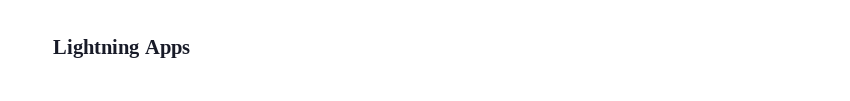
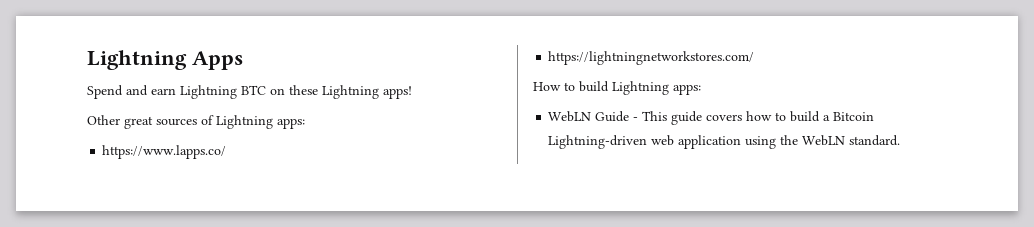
(190, 49) none -> [87,85,412,99] [87,115,305,129] [102,145,227,159] [548,51,755,65] [533,81,701,95] [548,111,875,125] [548,135,901,149] // Spend and earn Lightning BTC on these Lightning apps! // Other great sources of Lightning apps: // https://www.lapps.co/ // https://lightningnetworkstores.com/ // How to build Lightning apps: // WebLN Guide - This guide covers how to build a Bitcoin Lightning-driven web application using the WebLN standard.

